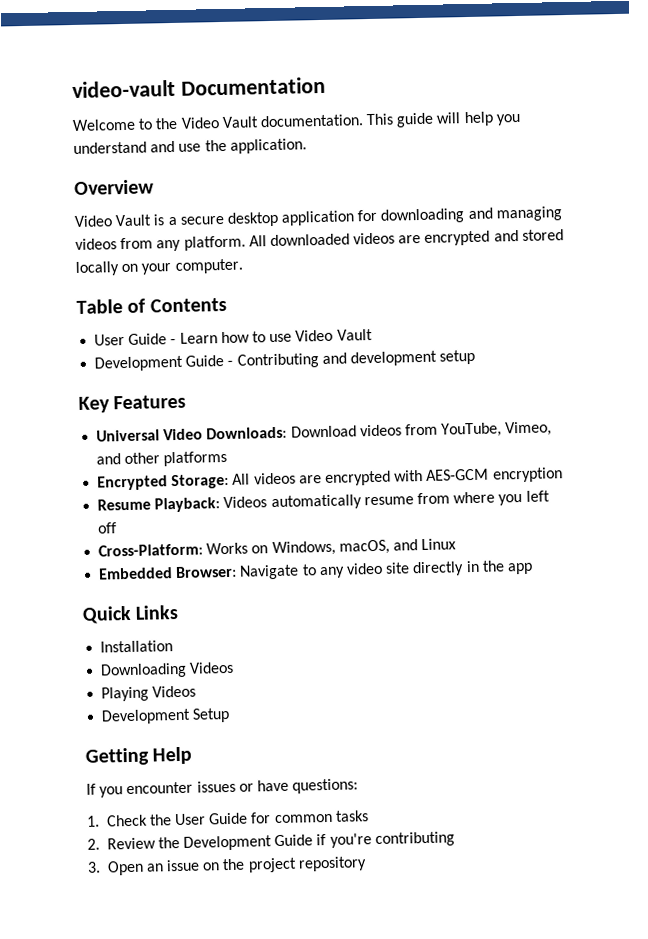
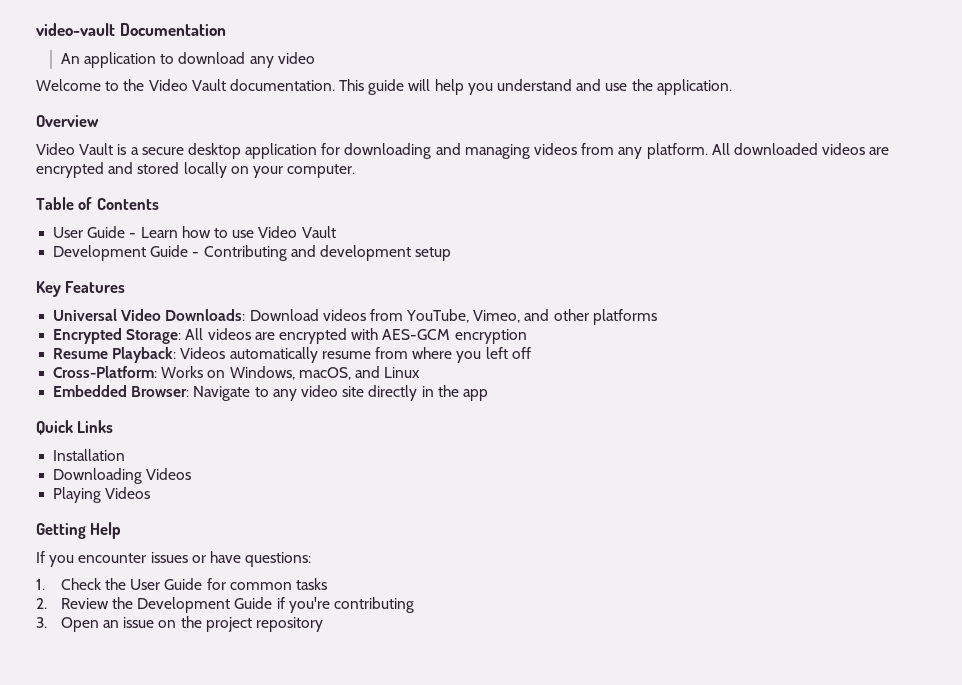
(326, 86) none -> [60,52,315,68] // An application to download any video
[101,707,231,725] // Development Setup -> (151, 493) none

